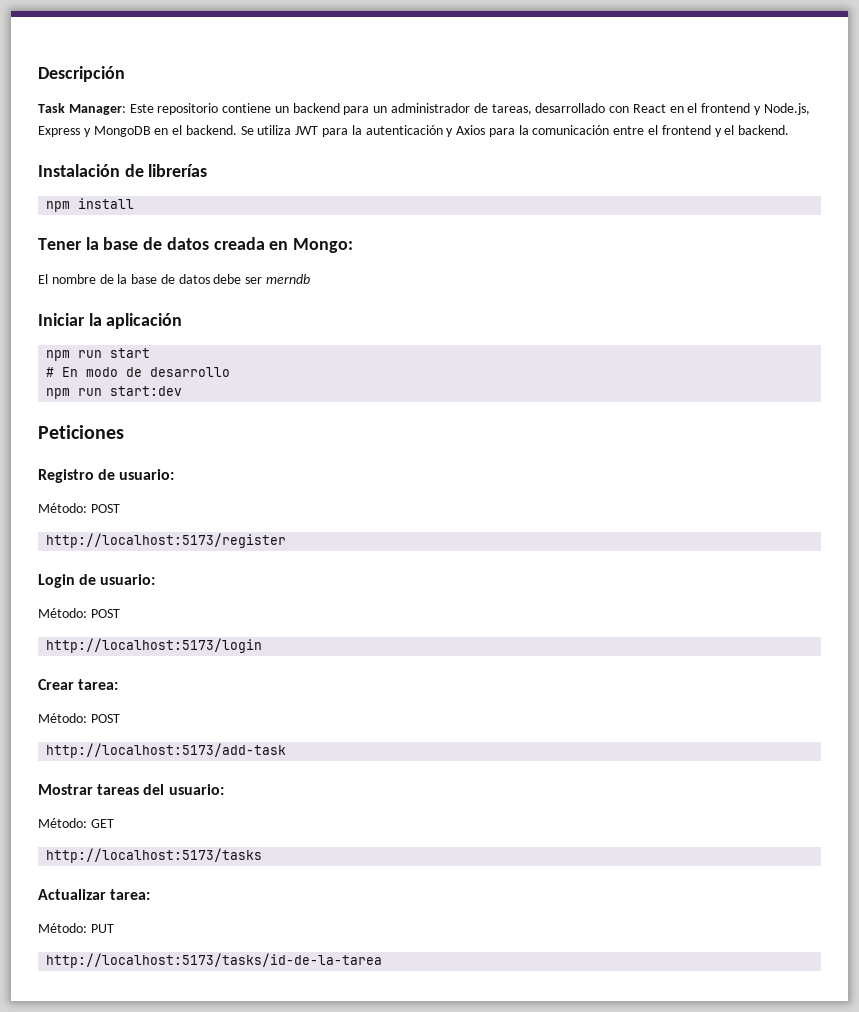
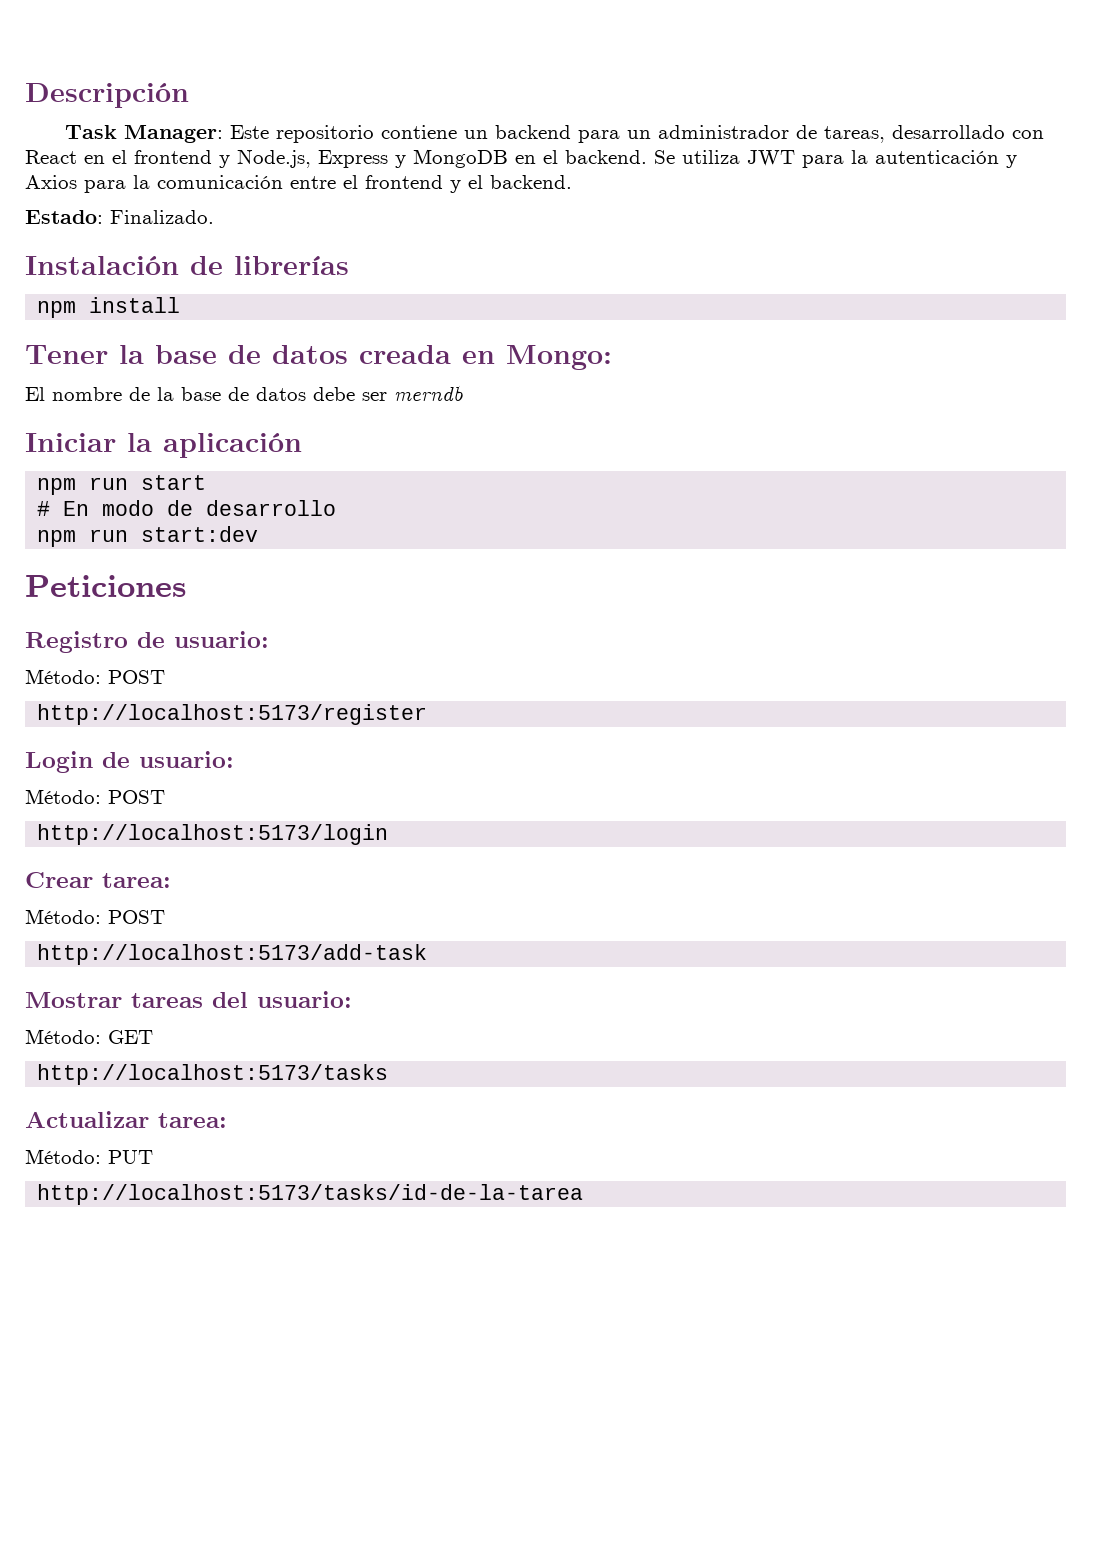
(790, 130) none -> [25,210,214,224] // Estado: Finalizado.

